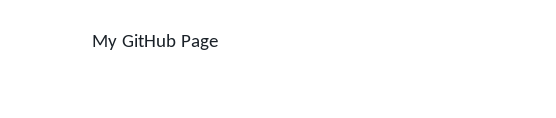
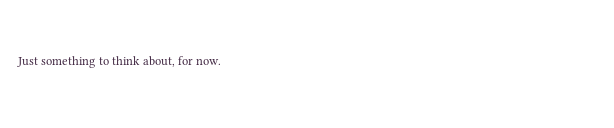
[92,34,218,50] My GitHub Page -> [17,56,222,68] Just something to think about, for now.

